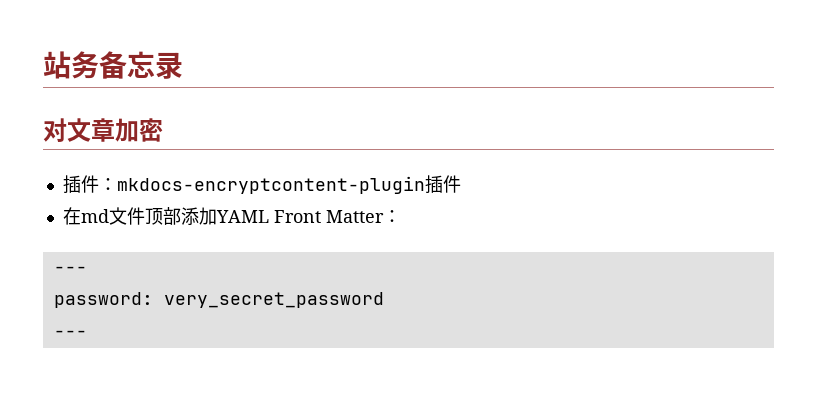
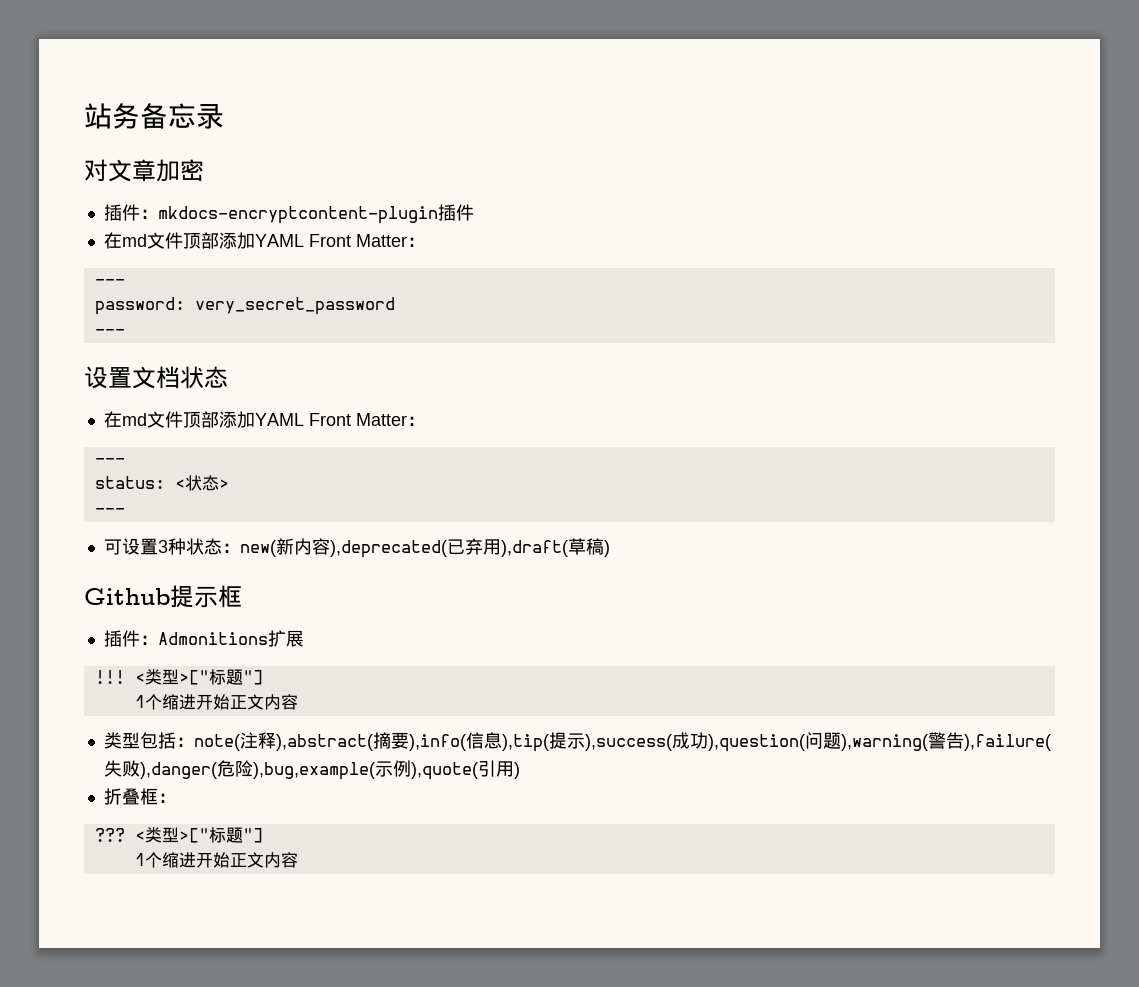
(87, 333) none -> [84,366,228,389] [103,411,425,428] [94,458,125,464] [94,475,229,491] [94,508,125,514] [103,538,610,558] [84,585,242,608] [103,630,304,647] [94,669,263,685] [134,694,298,710] [103,732,1051,752] [103,760,520,780] [103,788,176,805] [94,827,263,843] [134,852,298,868] // 设置文档状态 // 在md文件顶部添加YAML Front Matter： // --- // status: <状态> // --- // 可设置3种状态：new(新内容),deprecated(已弃用),draft(草稿) // Github提示框 // 插件：Admonitions扩展 // !!! <类型>["标题"] // 1个缩进开始正文内容 // 类型包括：note(注释),abstract(摘要),info(信息),tip(提示),success(成功),question(问题),warning(警告),failure(失败),danger(危险),bug,example(示例),quote(引用) // 折叠框： // ??? <类型>["标题"] // 1个缩进开始正文内容

